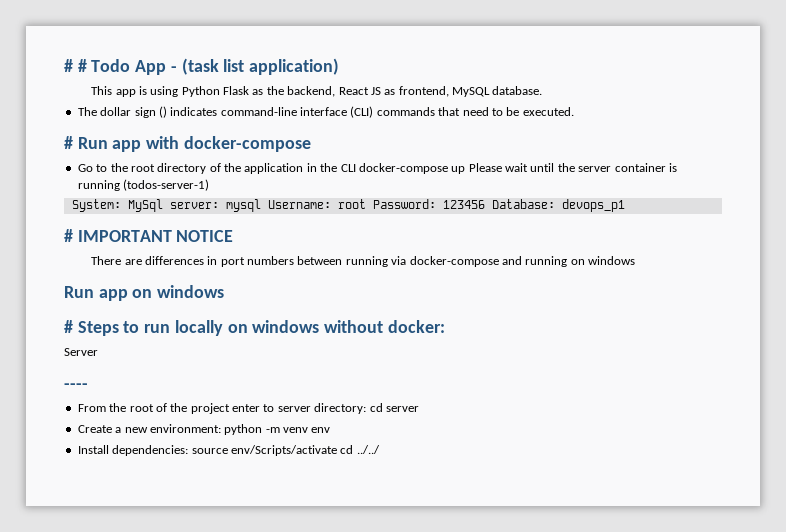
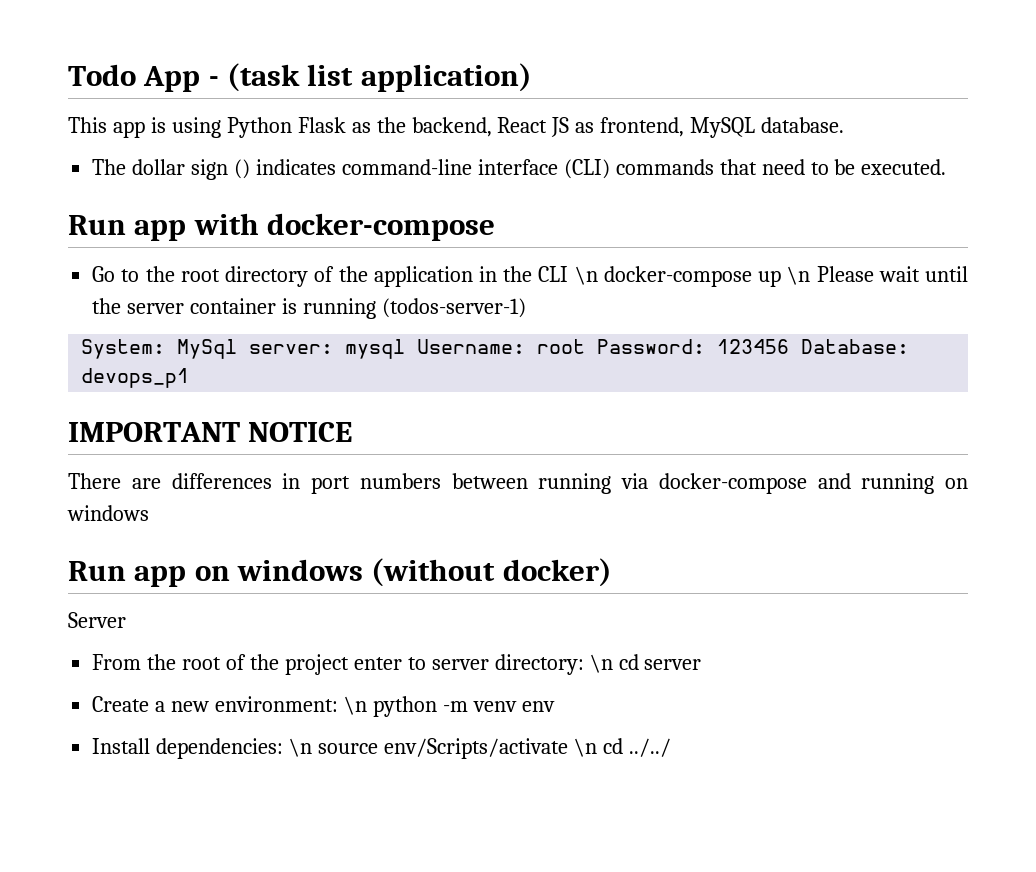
[64,59,87,72] # # -> (68, 75) none
[64,136,73,149] # -> (947, 167) none
(356, 168) none -> [574,266,598,285] \n
(466, 170) none -> [787,266,811,285] \n
[64,229,73,242] # -> (190, 378) none
[64,320,445,336] // # Steps to run locally on windows without docker: -> [371,558,612,587] (without docker)
[64,383,88,389] // ---- -> (126, 620) none
(367, 408) none -> [589,654,613,673] \n
(221, 428) none -> [343,696,367,715] \n
(189, 450) none -> [289,738,313,757] \n
(337, 450) none -> [573,738,597,757] \n

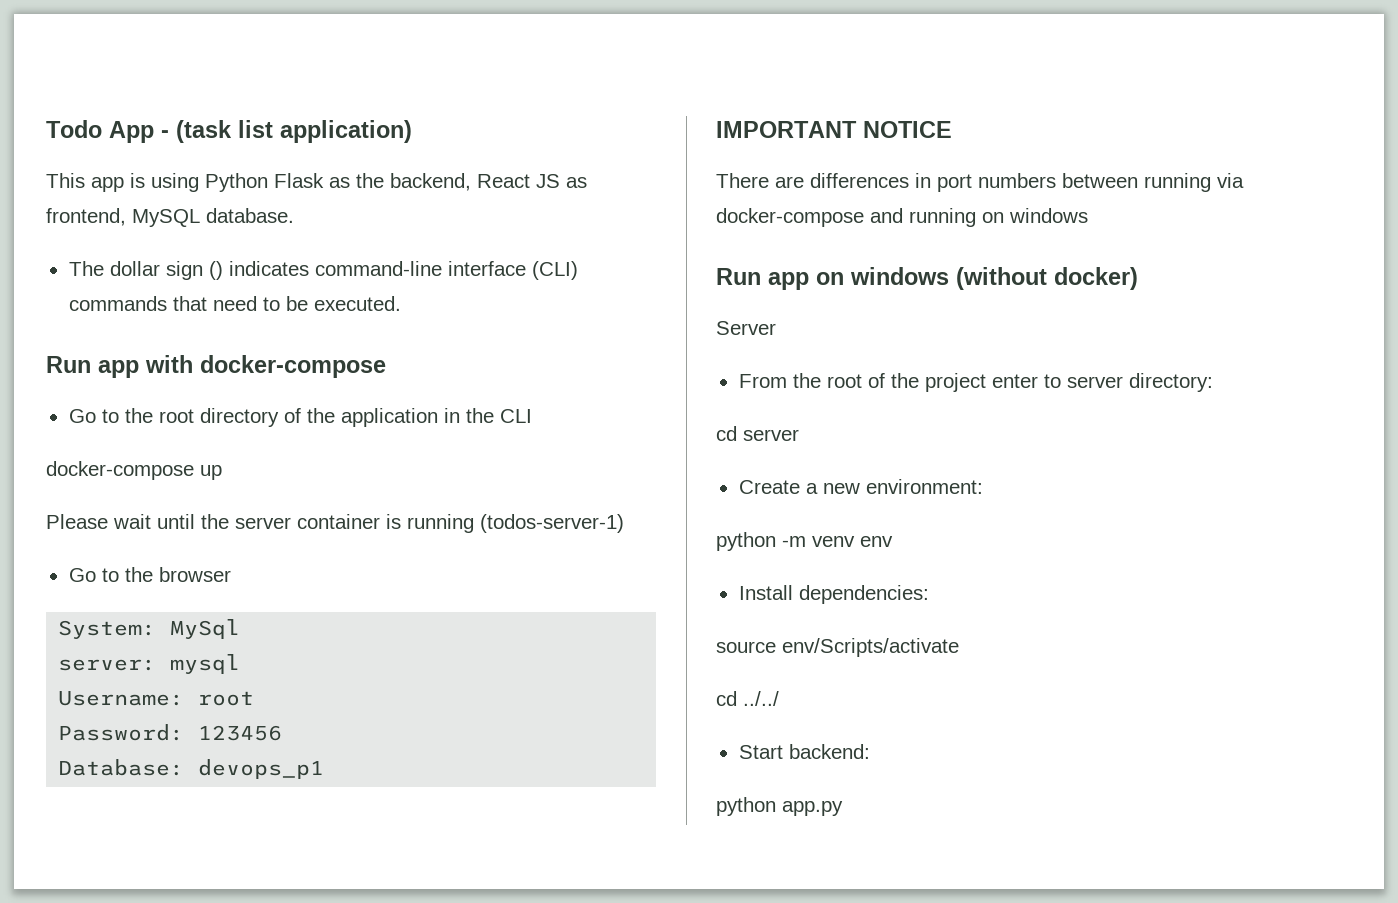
[574,266,598,285] \n -> (532, 416) //
[787,266,811,285] \n -> (222, 472) //
(526, 308) none -> [68,567,231,582] // Go to the browser
(238, 349) none -> (241, 629) //
(406, 349) none -> (241, 664) //
(586, 346) none -> (255, 698) //
(790, 346) none -> (283, 733) //
[589,654,613,673] \n -> (1213, 382) //
[343,696,367,715] \n -> (983, 486) //
[289,738,313,757] \n -> (929, 594) //
[573,738,597,757] \n -> (959, 647) //
(671, 747) none -> [738,744,870,759] [716,797,843,816] // Start backend: // python app.py

